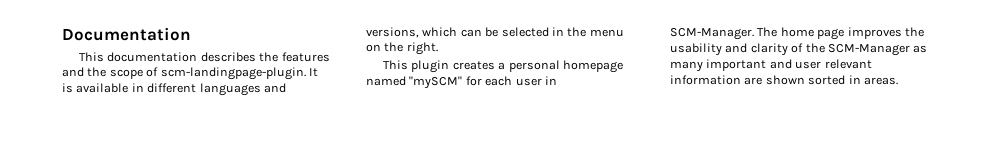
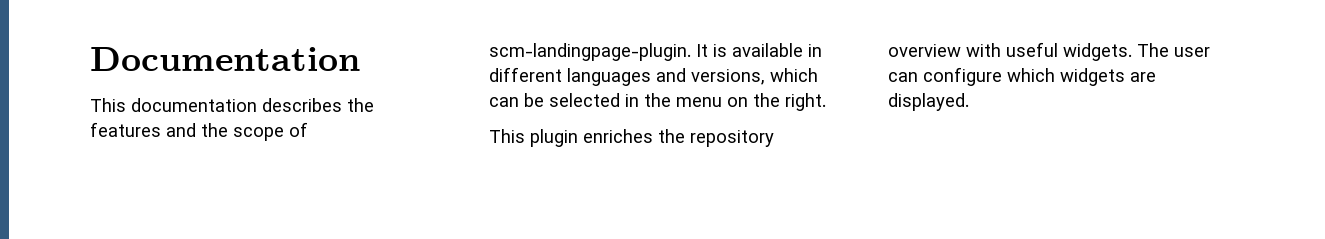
[452,60,623,73] [366,76,557,89] [670,27,924,40] [670,43,928,56] [670,59,872,72] [670,75,898,85] creates a personal homepage named "mySCM" for each user in SCM-Manager. The home page improves the usability and clarity of the SCM-Manager as many important and user relevant information are shown sorted in areas. -> [583,129,774,147] [888,42,1210,61] [888,67,1156,86] [888,93,969,111] enriches the repository overview with useful widgets. The user can configure which widgets are displayed.

